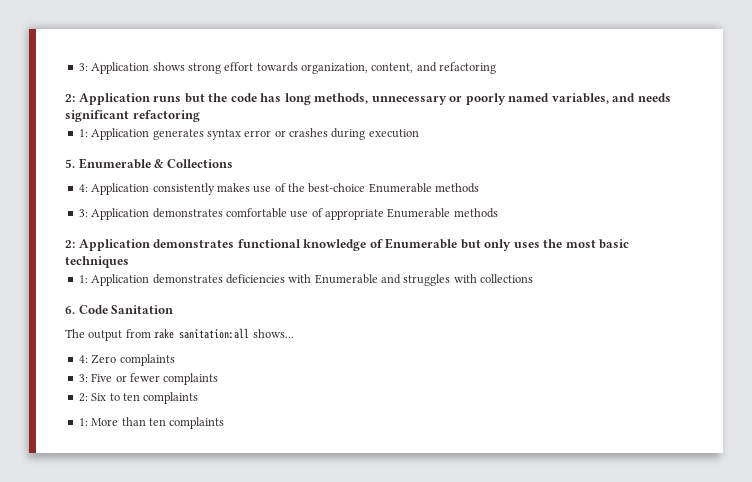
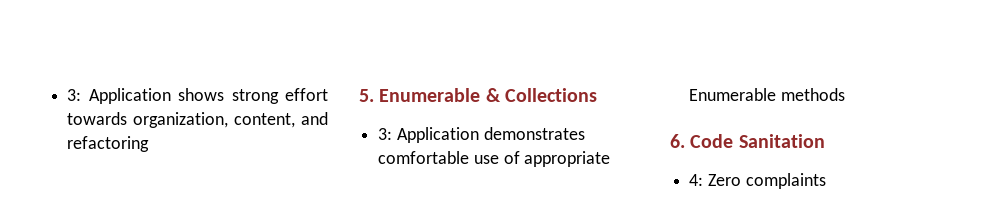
[65,93,671,105] [65,110,200,122] [78,128,419,140] [65,158,233,169] [78,183,480,195] 2: Application runs but the code has long methods, unnecessary or poorly named variables, and needs significant refactoring // 1: Application generates syntax error or crashes during execution // 5. Enumerable & Collections // 4: Application consistently makes use of the best-choice Enumerable methods -> [359,88,597,102] 5. Enumerable & Collections
[65,238,630,251] [65,256,129,268] [78,274,534,286] [65,305,174,314] [65,328,294,341] [78,354,175,366] [78,373,219,385] [78,392,199,404] [78,417,166,426] 2: Application demonstrates functional knowledge of Enumerable but only uses the most basic techniques // 1: Application demonstrates deficiencies with Enumerable and struggles with collections // 6. Code Sanitation // The output from rake sanitation:all shows... // 4: Zero complaints // 3: Five or fewer complaints // 2: Six to ten complaints // 1: More than ten -> [670,134,825,148] [689,174,741,186] 6. Code Sanitation // 4: Zero

